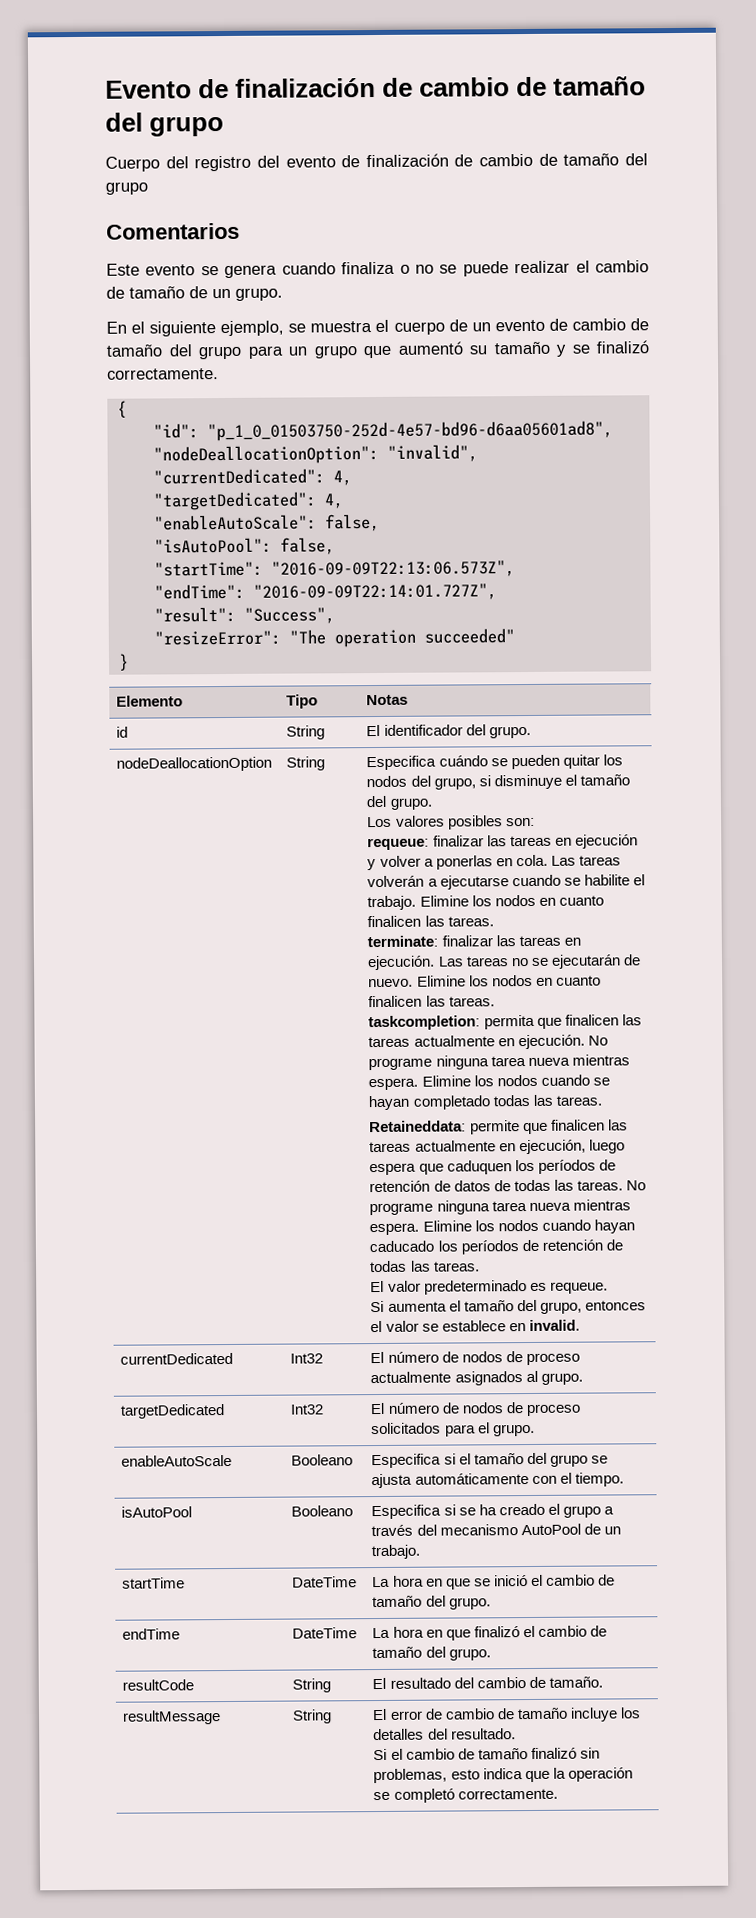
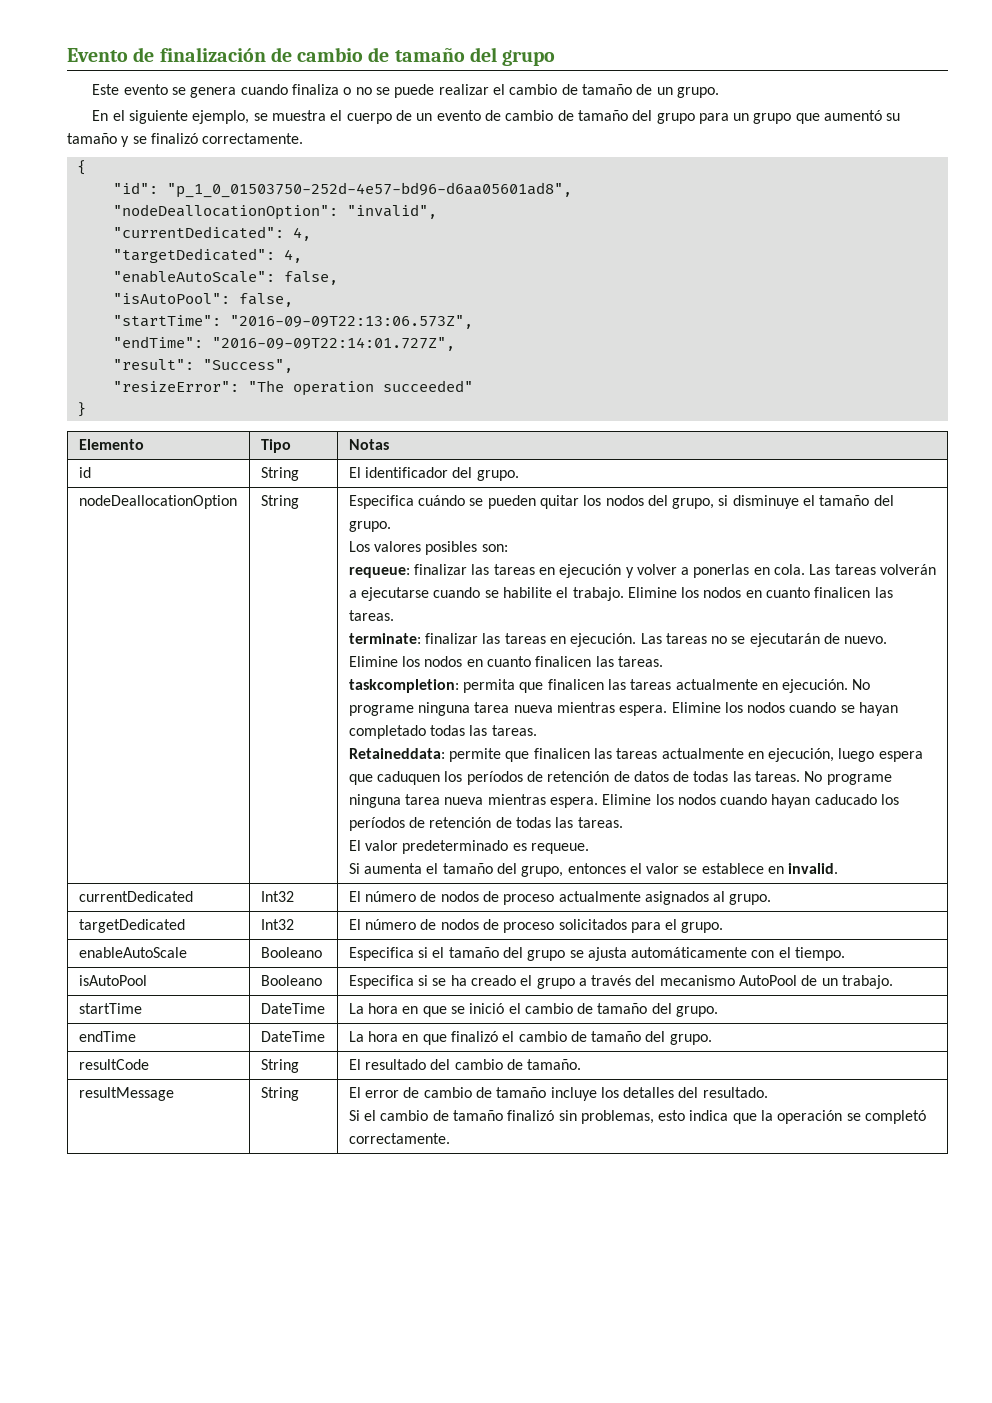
[105,153,648,172] [105,181,148,195] [106,222,240,240] // Cuerpo del registro del evento de finalización de cambio de tamaño del grupo // Comentarios -> (556, 58) none

